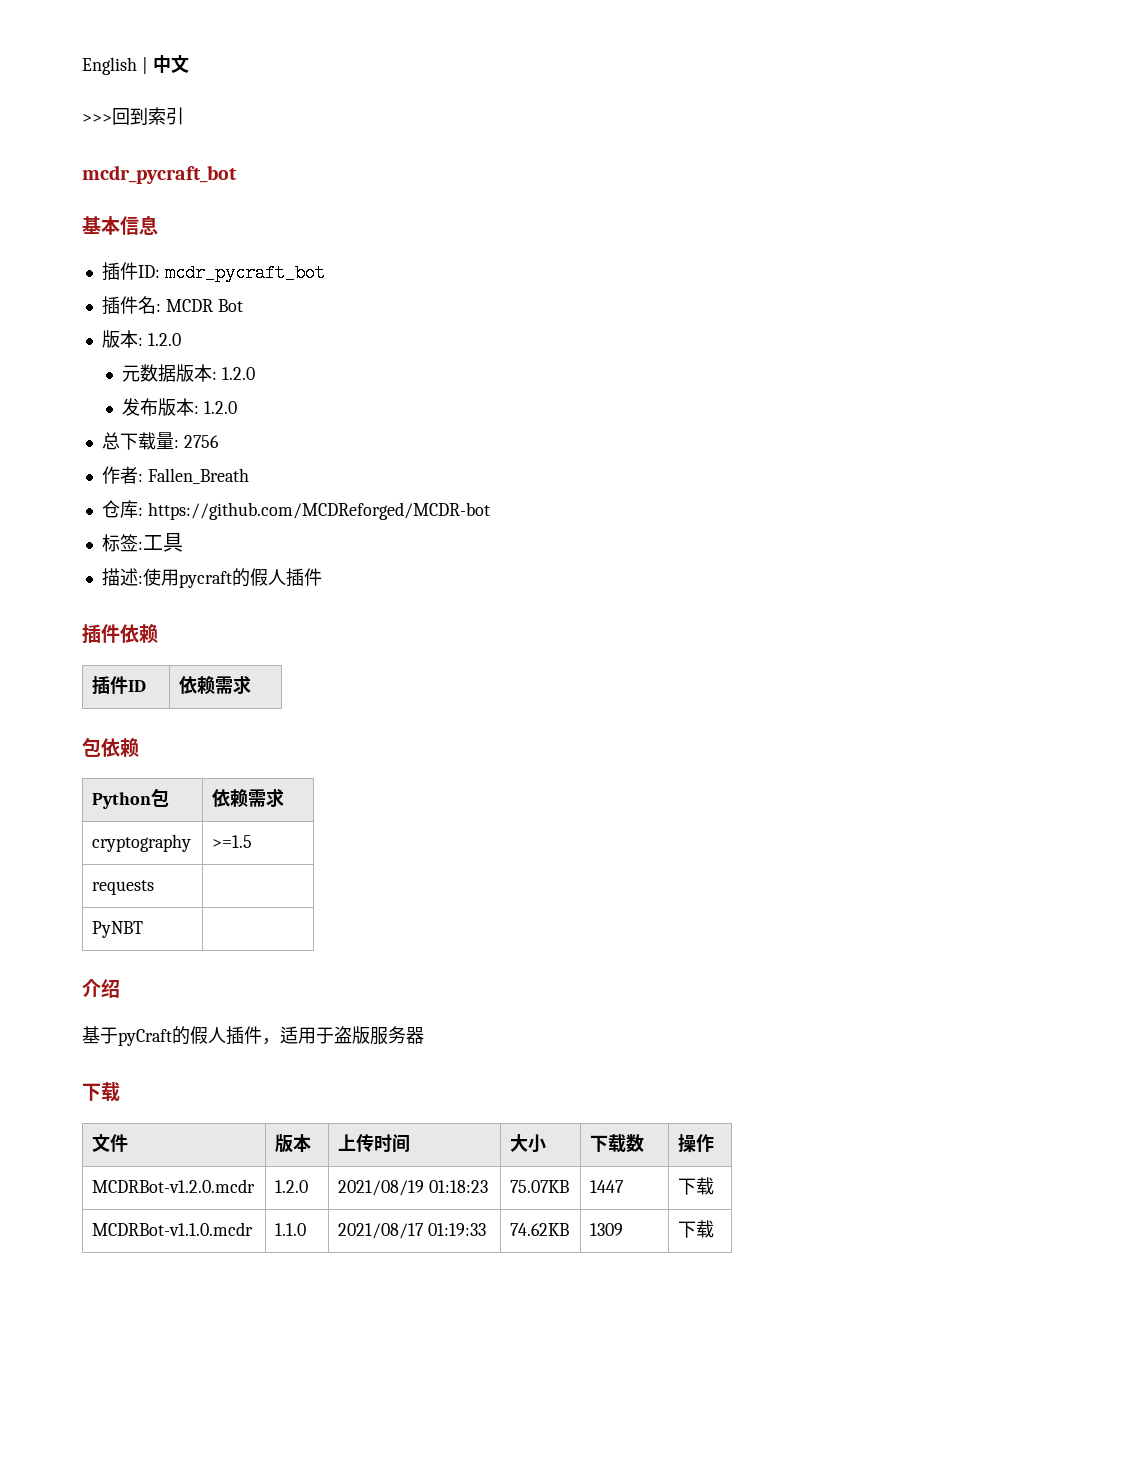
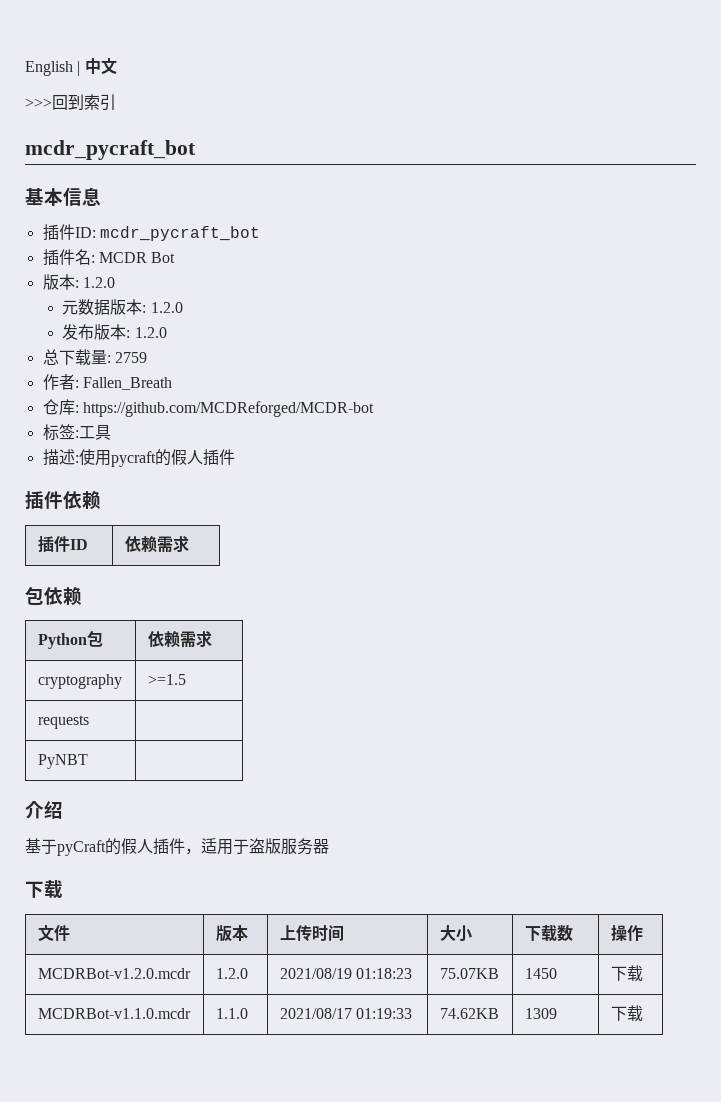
[183,435,219,448] 2756 -> [114,352,147,363] 2759
[590,1180,625,1193] 1447 -> [524,968,557,979] 1450

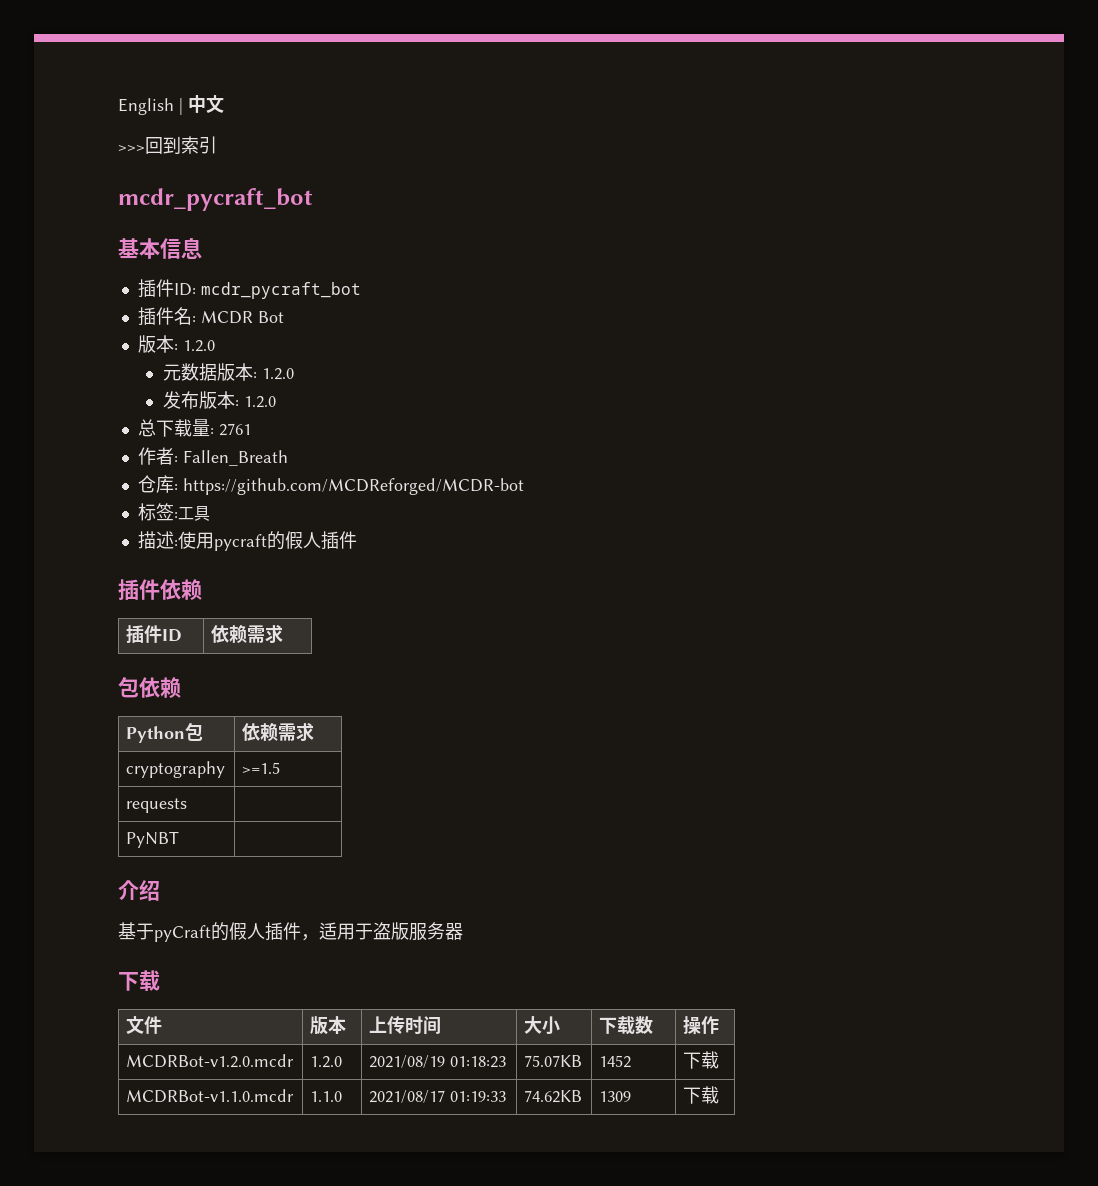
[114,352,147,363] 2759 -> [218,423,251,436] 2761
[524,968,557,979] 1450 -> [599,1055,632,1068] 1452

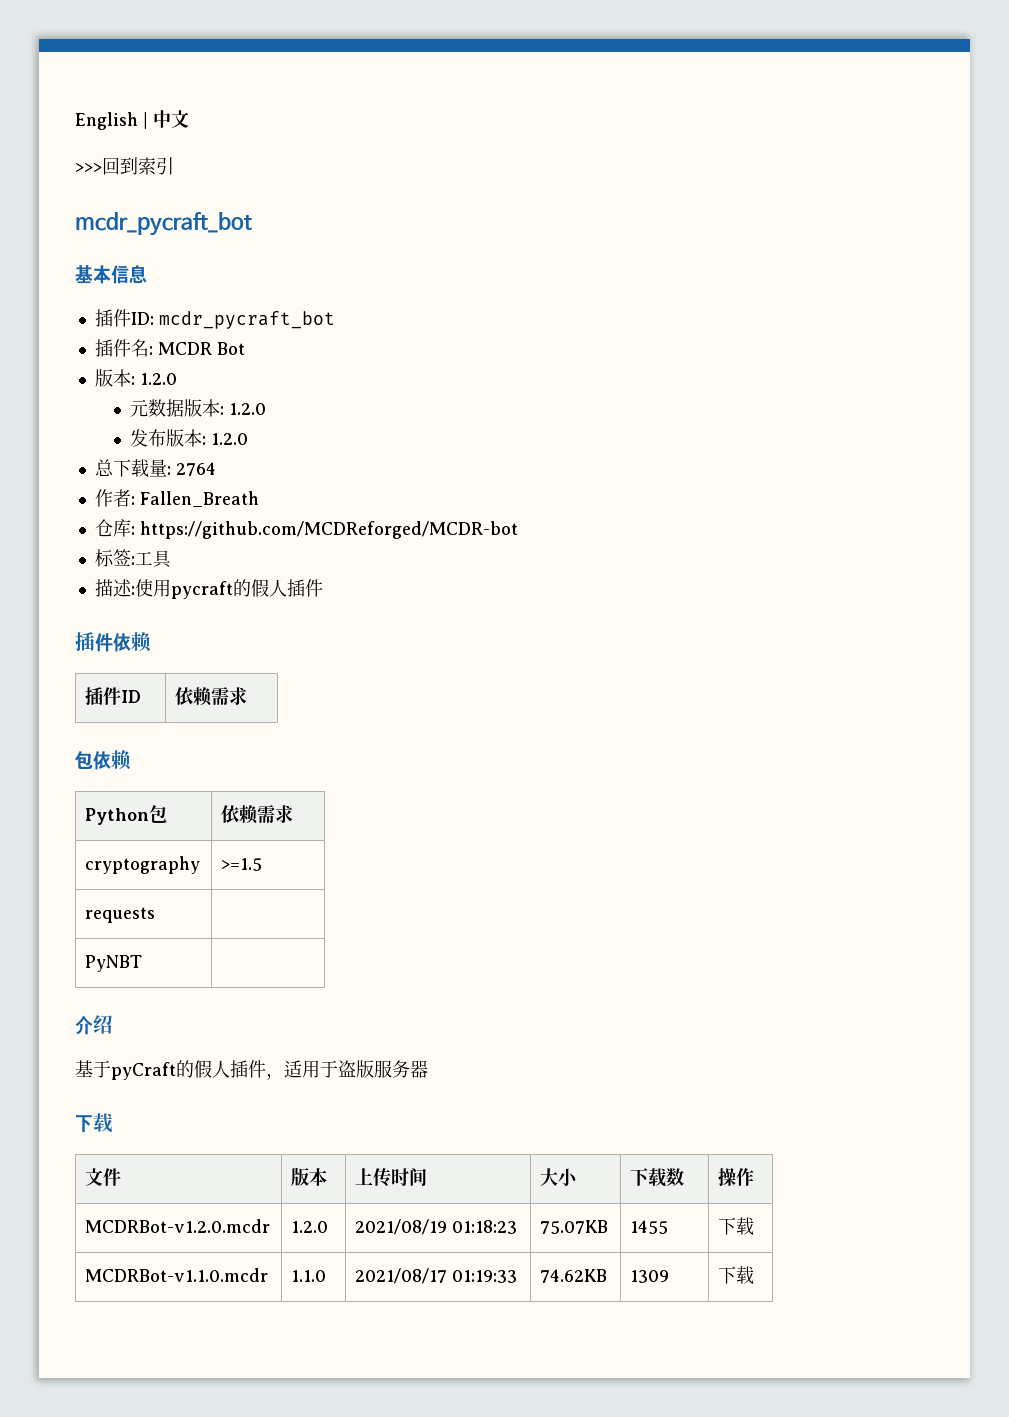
[218,423,251,436] 2761 -> [175,462,216,476] 2764
[599,1055,632,1068] 1452 -> [630,1220,669,1234] 1455

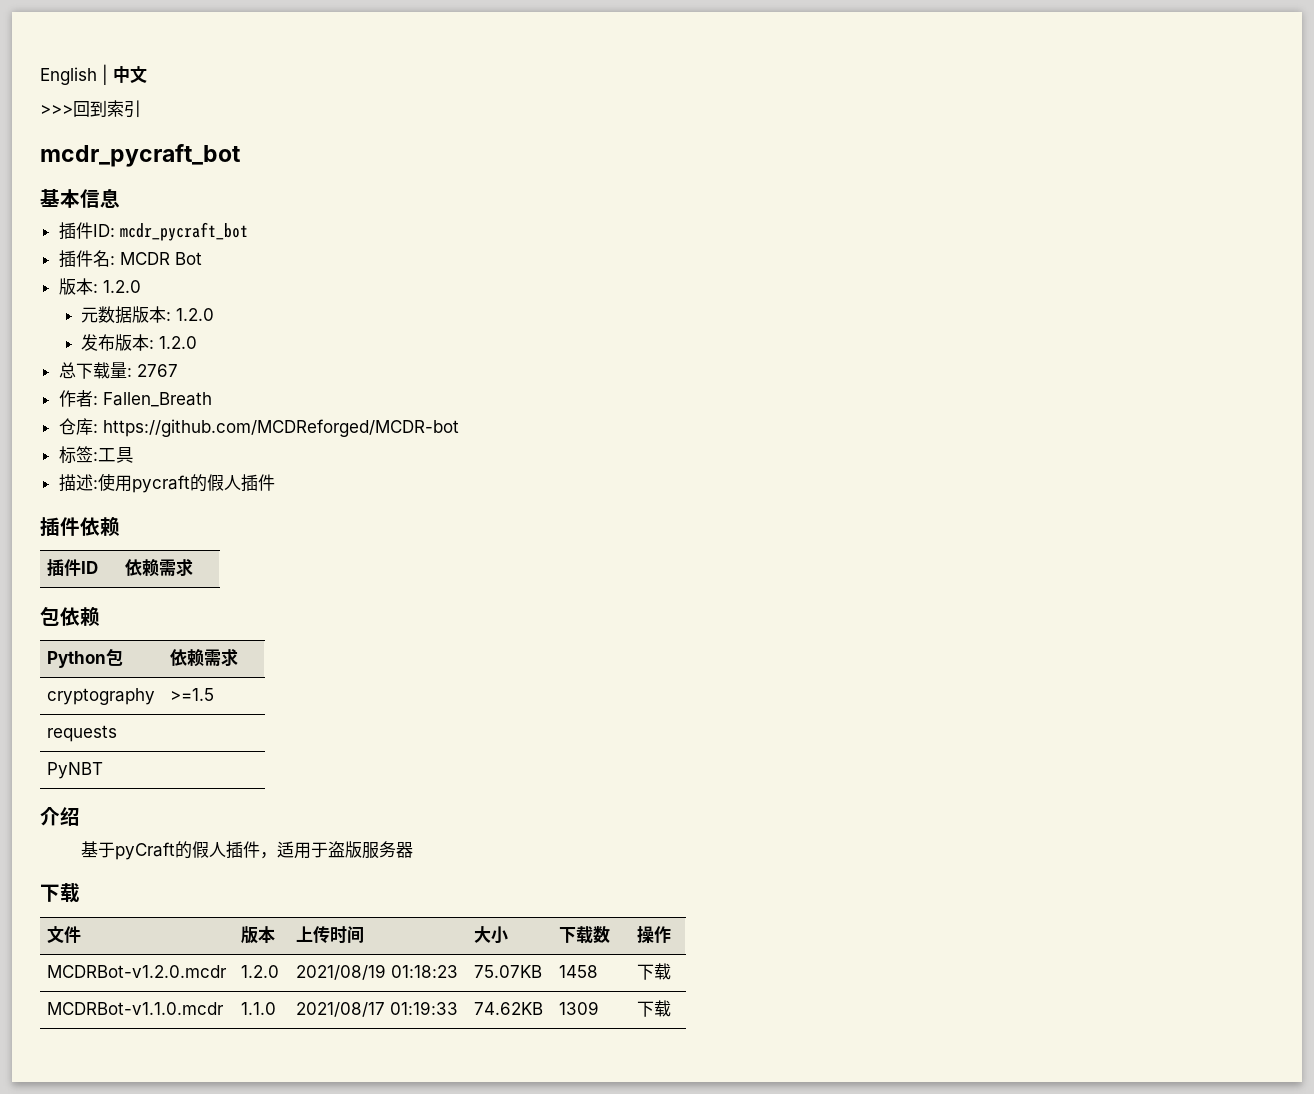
[175,462,216,476] 2764 -> [136,364,178,377] 2767
[630,1220,669,1234] 1455 -> [559,965,599,978] 1458

